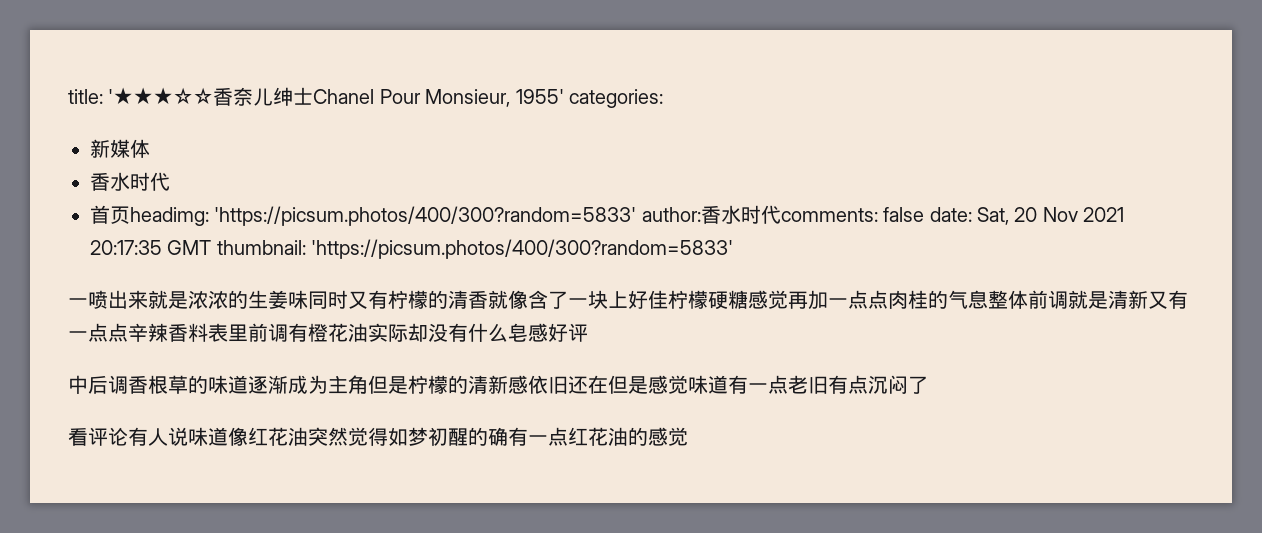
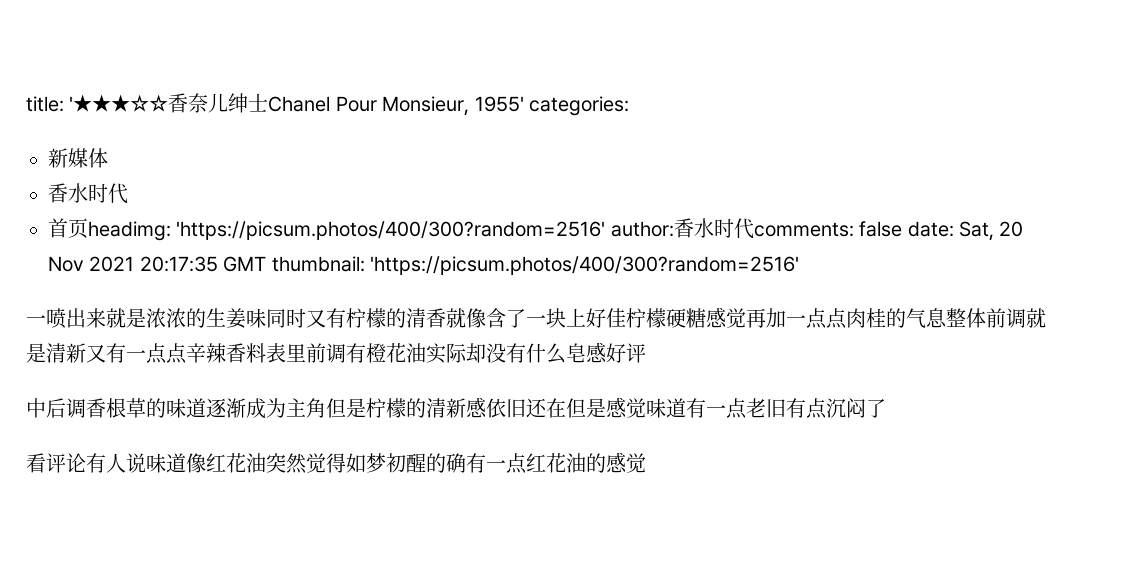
[214,206,637,226] 'https://picsum.photos/400/300?random=5833' -> [176,221,606,240] 'https://picsum.photos/400/300?random=2516'
[311,239,734,259] 'https://picsum.photos/400/300?random=5833' -> [370,256,799,275] 'https://picsum.photos/400/300?random=2516'

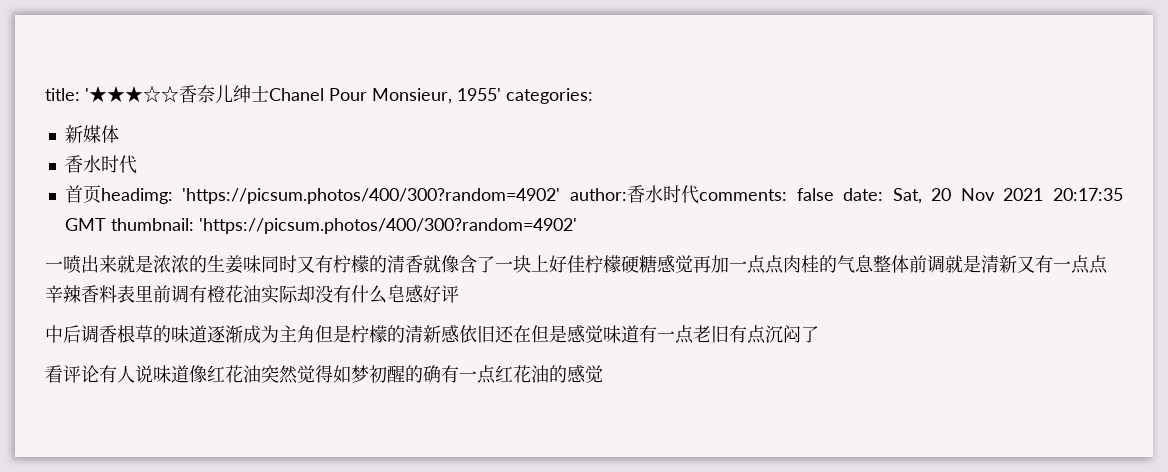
[176,221,606,240] 'https://picsum.photos/400/300?random=2516' -> [182,188,561,204] 'https://picsum.photos/400/300?random=4902'
[370,256,799,275] 'https://picsum.photos/400/300?random=2516' -> [198,218,577,234] 'https://picsum.photos/400/300?random=4902'

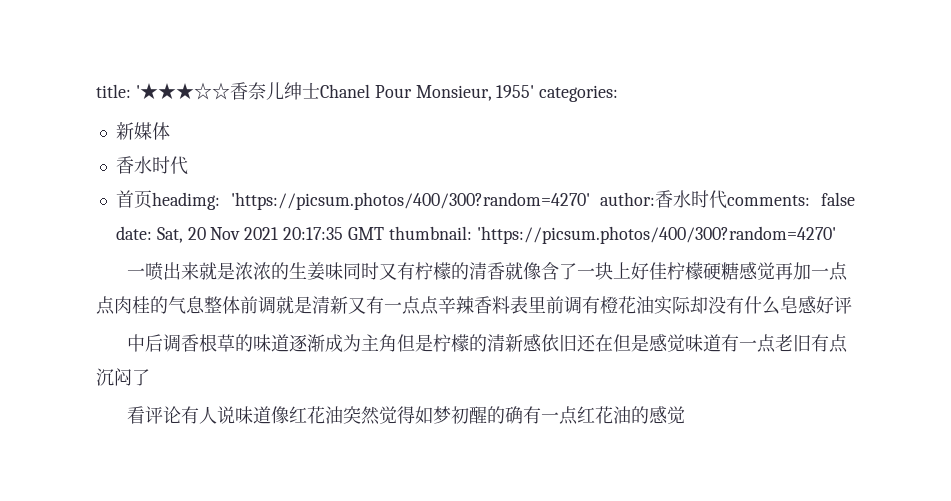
[182,188,561,204] 'https://picsum.photos/400/300?random=4902' -> [230,192,590,210] 'https://picsum.photos/400/300?random=4270'
[198,218,577,234] 'https://picsum.photos/400/300?random=4902' -> [476,226,836,244] 'https://picsum.photos/400/300?random=4270'

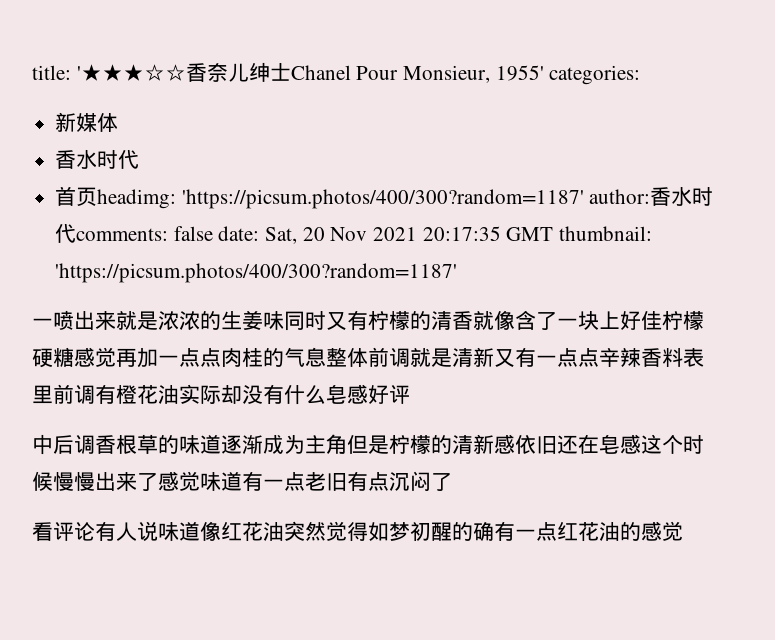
[230,192,590,210] 'https://picsum.photos/400/300?random=4270' -> [181,189,584,209] 'https://picsum.photos/400/300?random=1187'
[476,226,836,244] 'https://picsum.photos/400/300?random=4270' -> [55,263,458,283] 'https://picsum.photos/400/300?random=1187'
[612,334,649,352] 但是 -> [599,434,704,454] [32,471,158,491] 皂感这个时候慢慢出来了

